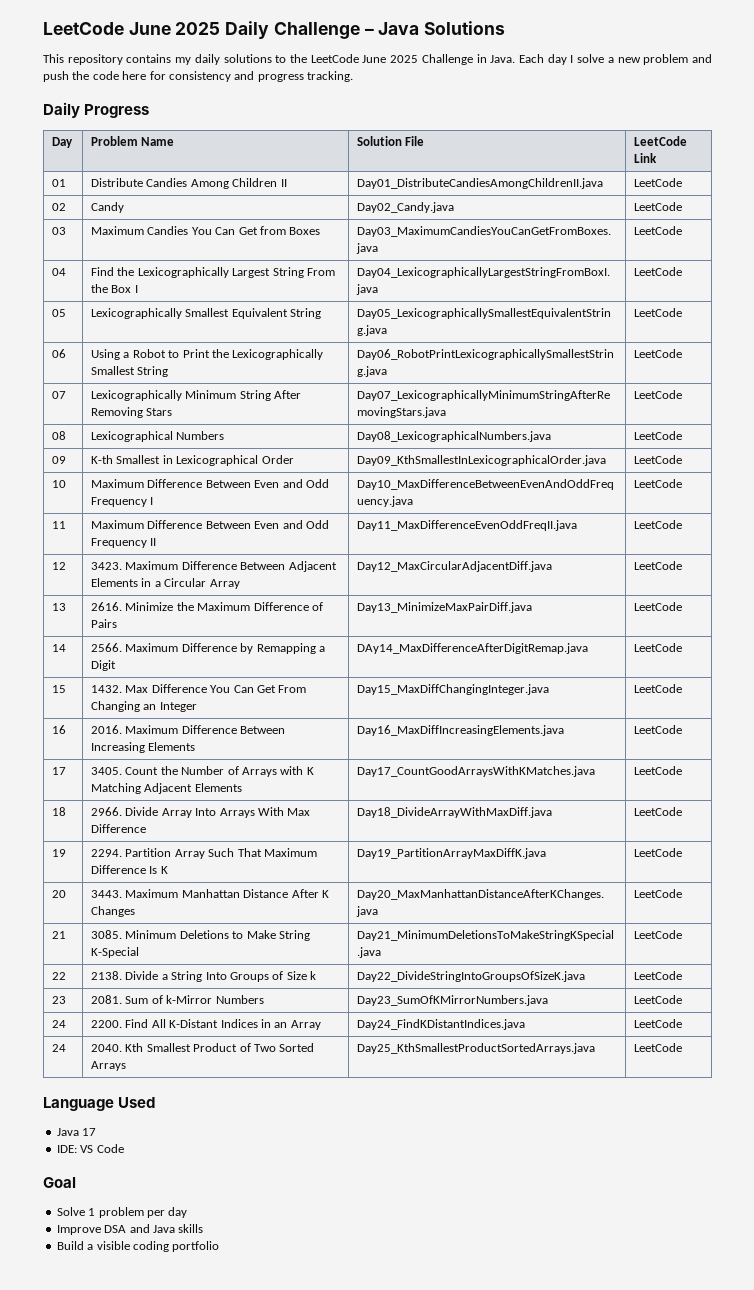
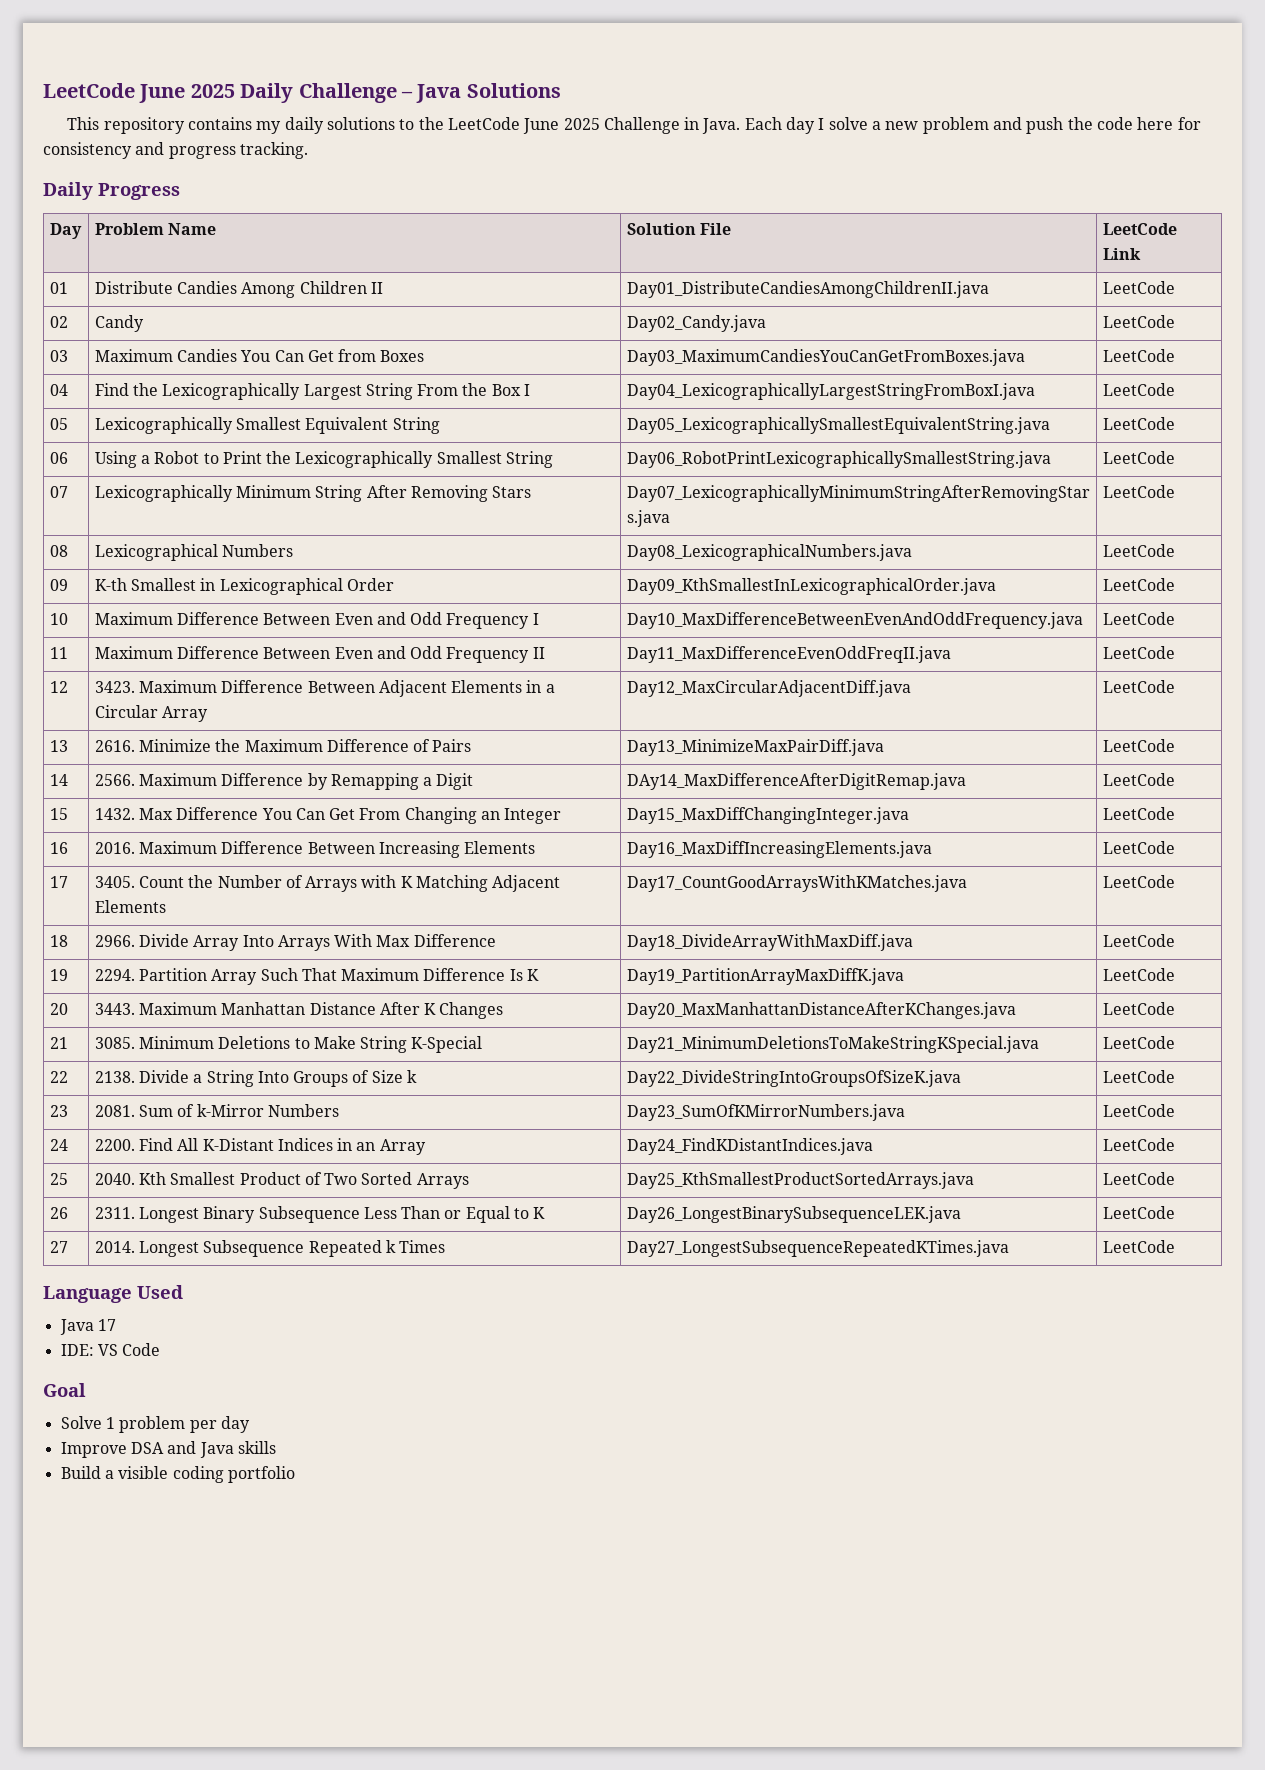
[52,1044,67,1052] 24 -> [49,1173,68,1185] 25
(683, 1047) none -> [49,1207,68,1219] [94,1206,546,1223] [626,1206,961,1223] [1102,1206,1175,1219] [49,1241,68,1253] [94,1240,446,1257] [626,1240,1009,1257] [1102,1240,1175,1253] // 26 | 2311. Longest Binary Subsequence Less Than or Equal to K | Day26_LongestBinarySubsequenceLEK.java | LeetCode // 27 | 2014. Longest Subsequence Repeated k Times | Day27_LongestSubsequenceRepeatedKTimes.java | LeetCode

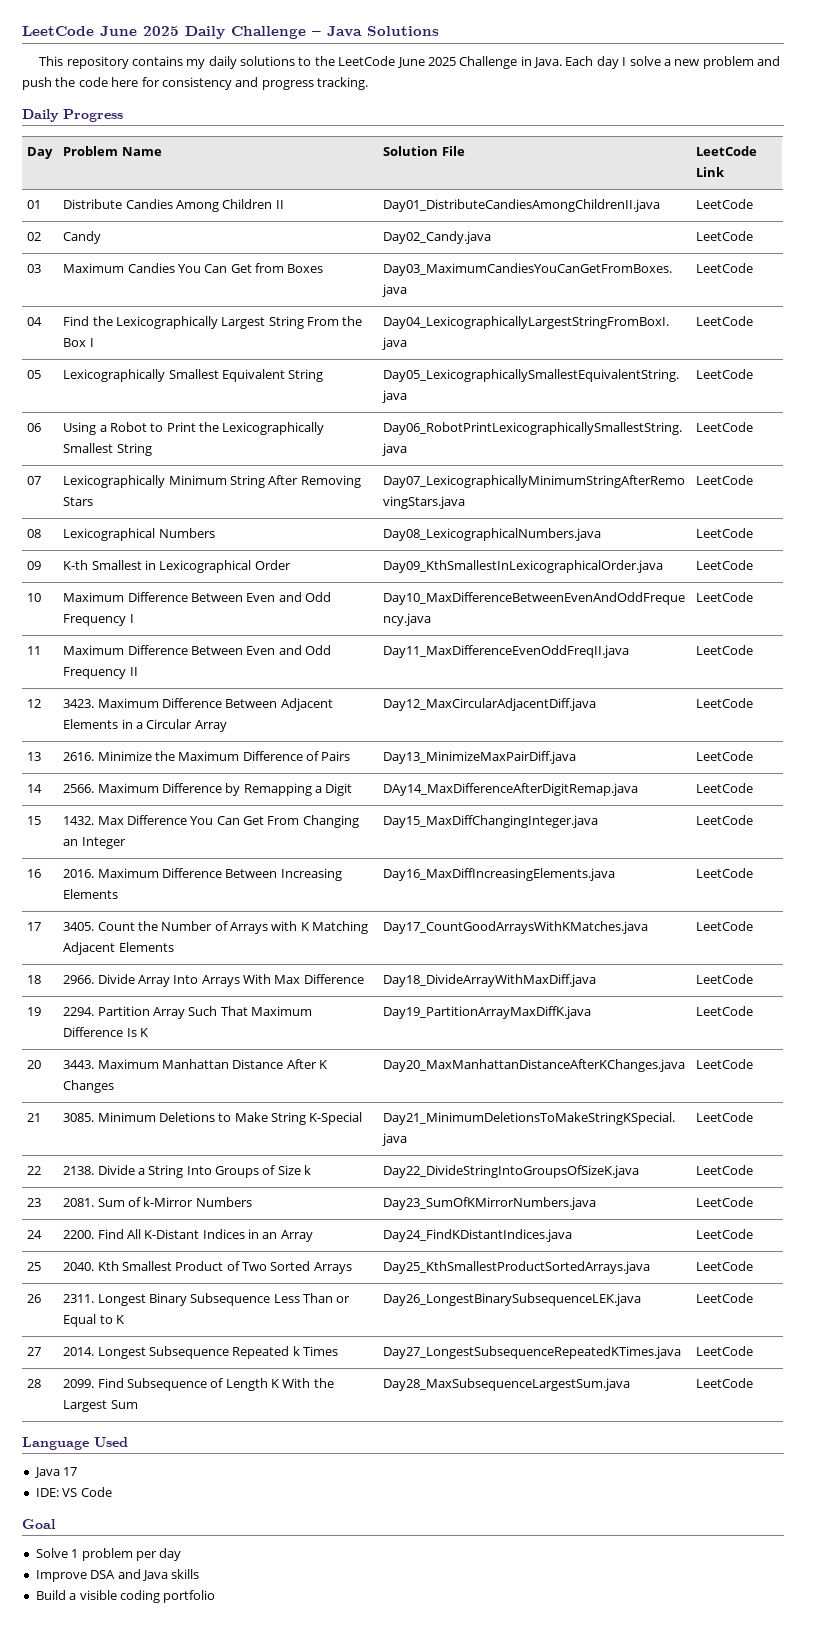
(1175, 1246) none -> [27,1379,42,1388] [63,1378,334,1391] [63,1400,138,1412] [383,1378,631,1391] [696,1378,754,1388] // 28 | 2099. Find Subsequence of Length K With the Largest Sum | Day28_MaxSubsequenceLargestSum.java | LeetCode

